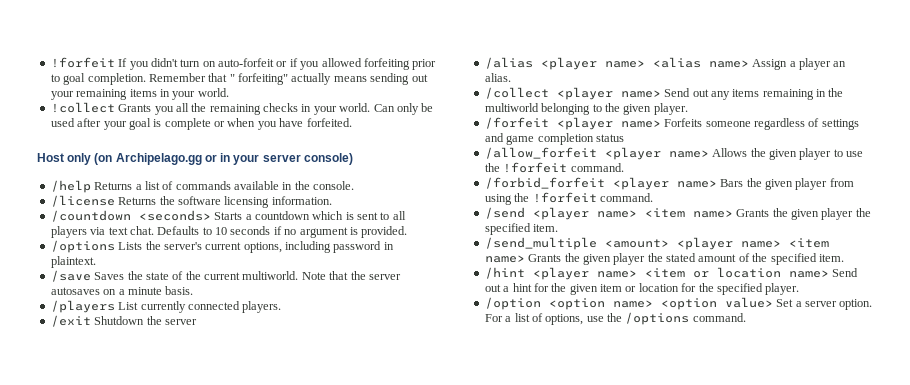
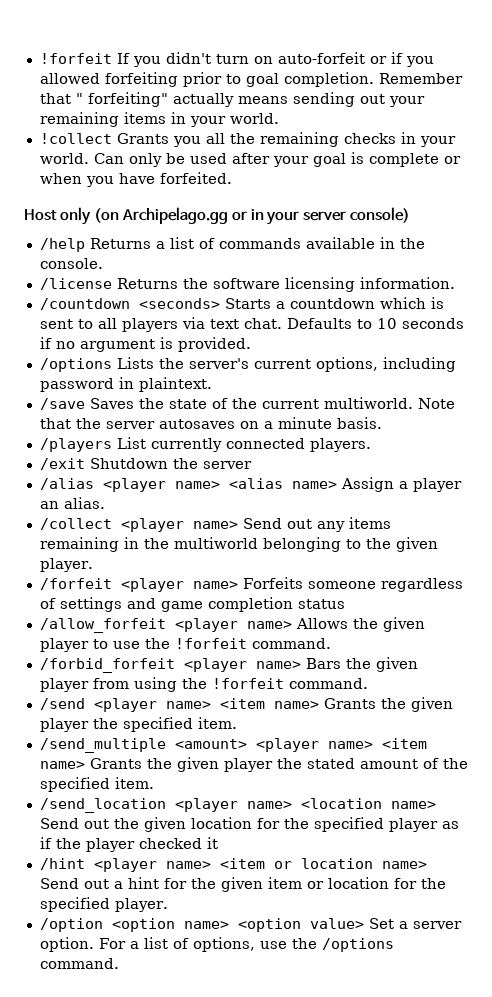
(844, 258) none -> [39,798,436,813] [39,817,459,832] [39,837,218,852] // /send_location <player name> <location name> Send out the given location for the specified player as if the player checked it

